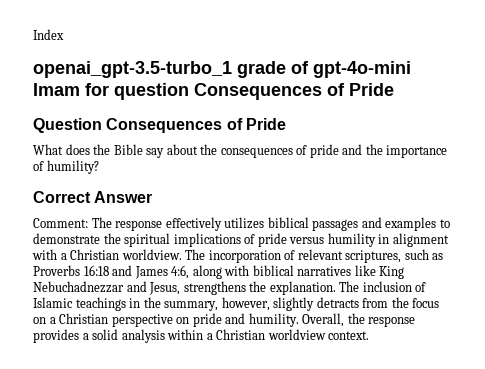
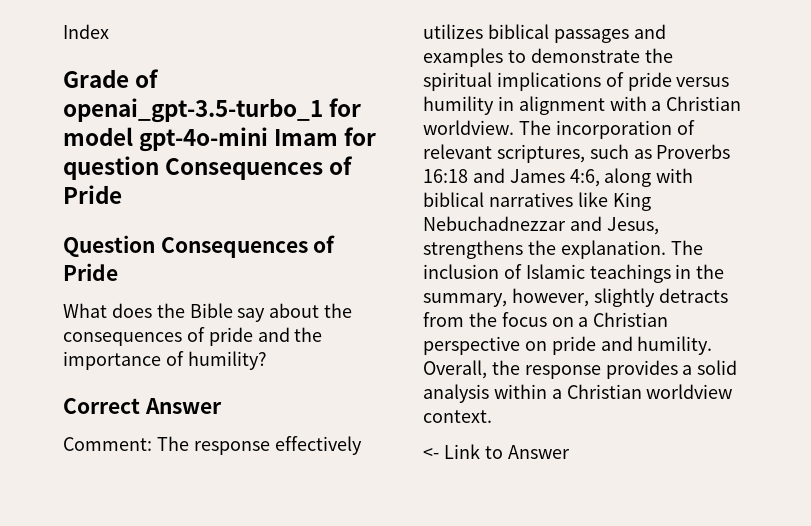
[33,61,309,78] openai_gpt-3.5-turbo_1 grade of -> [63,69,160,88] [63,98,362,123] [63,127,133,146] Grade of openai_gpt-3.5-turbo_1 for model
(370, 335) none -> [423,444,570,459] // <- Link to Answer

